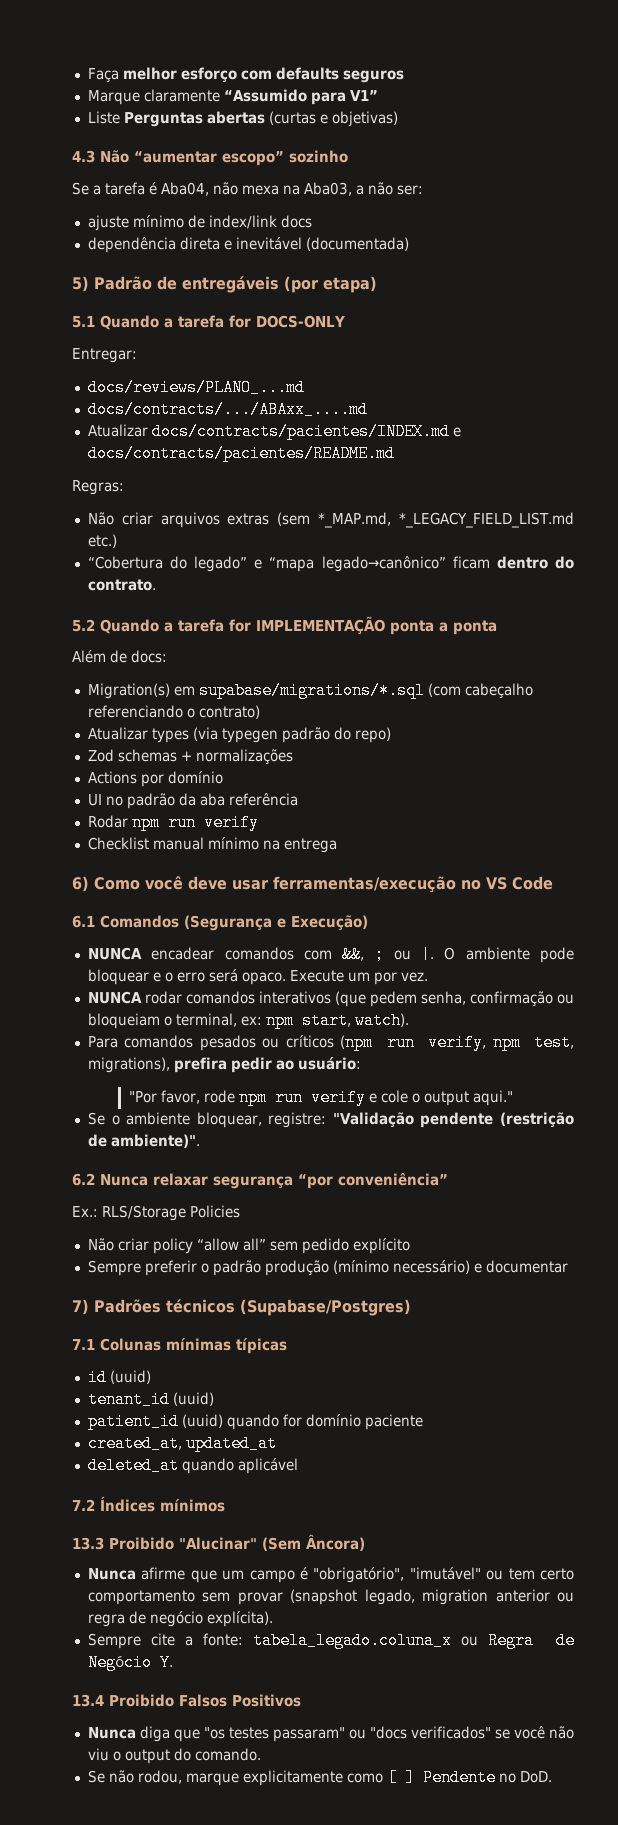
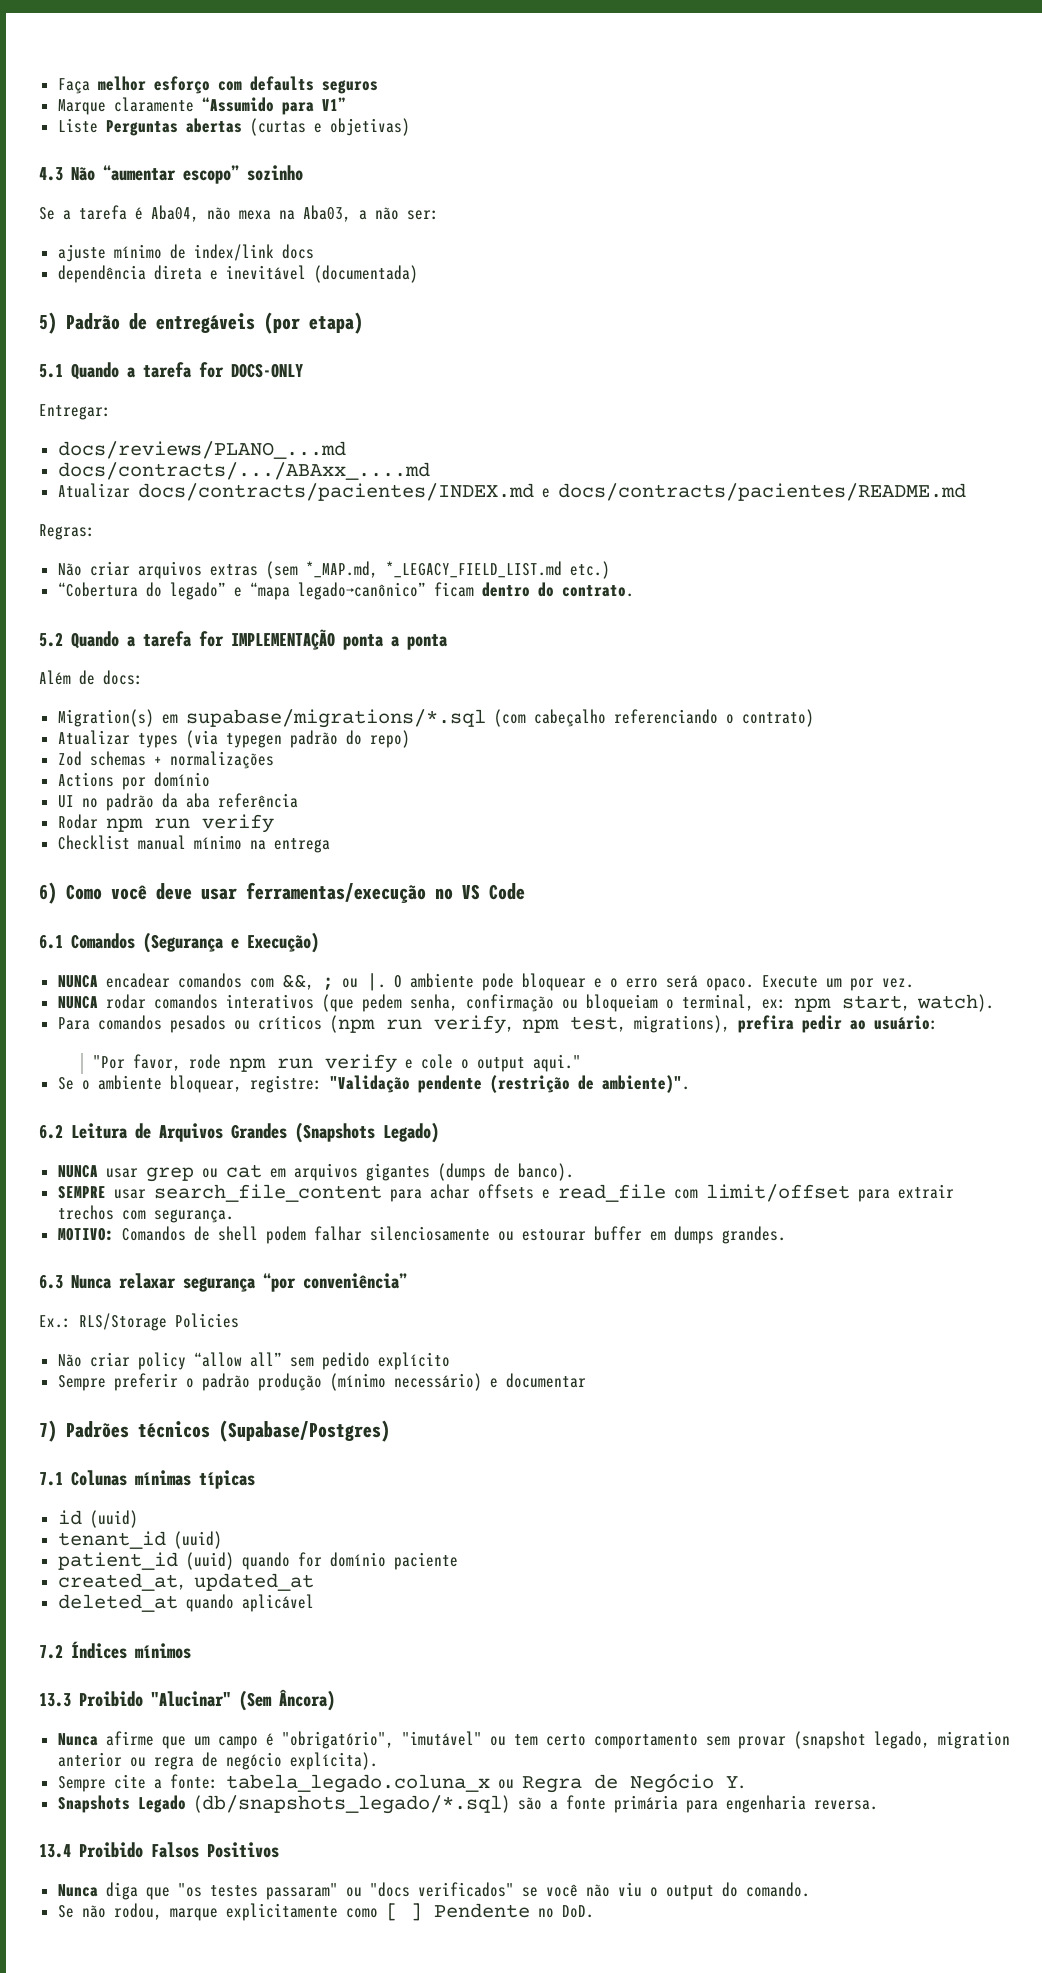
(95, 1179) none -> [71,1122,439,1143] [57,1163,574,1182] [57,1184,954,1202] [57,1205,234,1223] [57,1226,786,1244] [39,1274,63,1289] Leitura de Arquivos Grandes (Snapshots Legado) // NUNCA usar grep ou cat em arquivos gigantes (dumps de banco). // SEMPRE usar search_file_content para achar offsets e read_file com limit/offset para extrair trechos com segurança. // MOTIVO: Comandos de shell podem falhar silenciosamente ou estourar buffer em dumps grandes. // 6.3
(173, 1662) none -> [57,1795,878,1814] // Snapshots Legado (db/snapshots_legado/*.sql) são a fonte primária para engenharia reversa.

